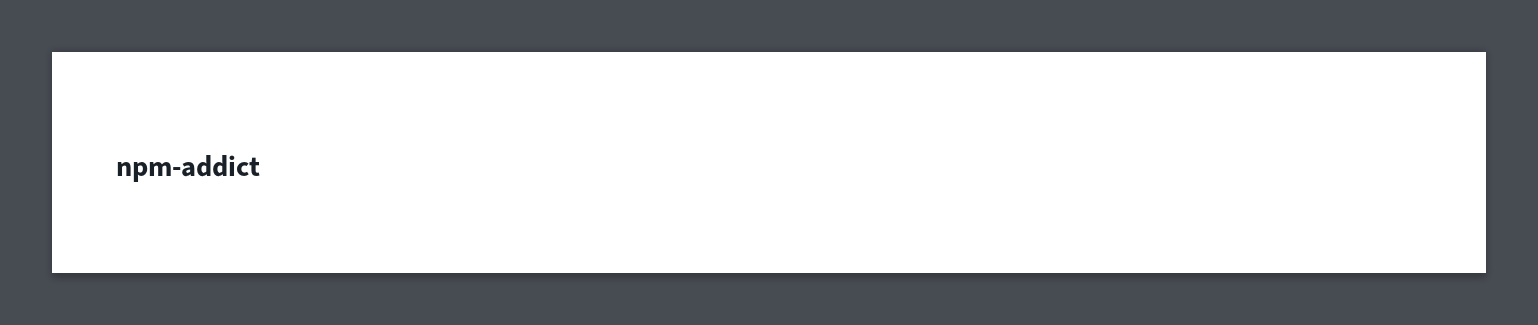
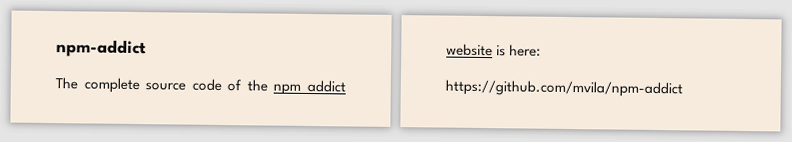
(260, 168) none -> [55,77,347,95] [446,43,542,57] [445,79,683,98] // The complete source code of the npm addict website is here: // https://github.com/mvila/npm-addict

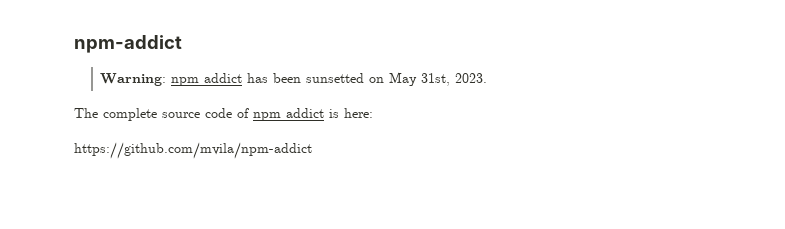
(147, 48) none -> [100,72,488,86] // Warning: npm addict has been sunsetted on May 31st, 2023.
[246,79,347,95] [446,43,493,57] the npm addict website -> [253,108,324,121] npm addict

